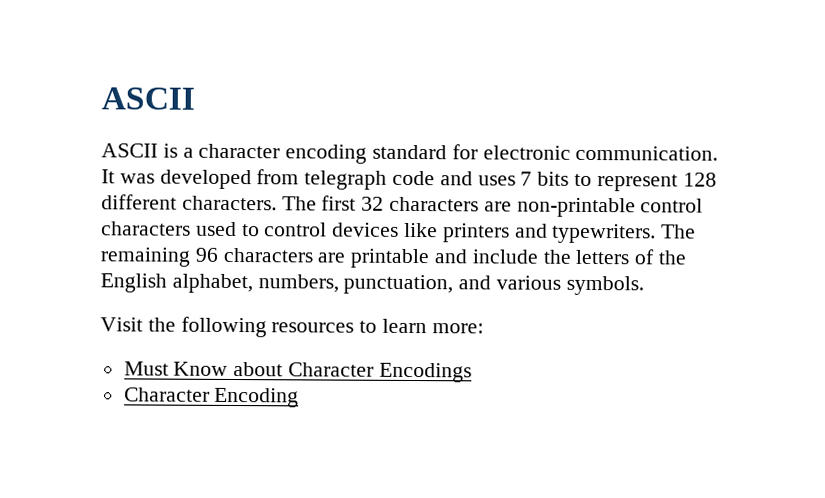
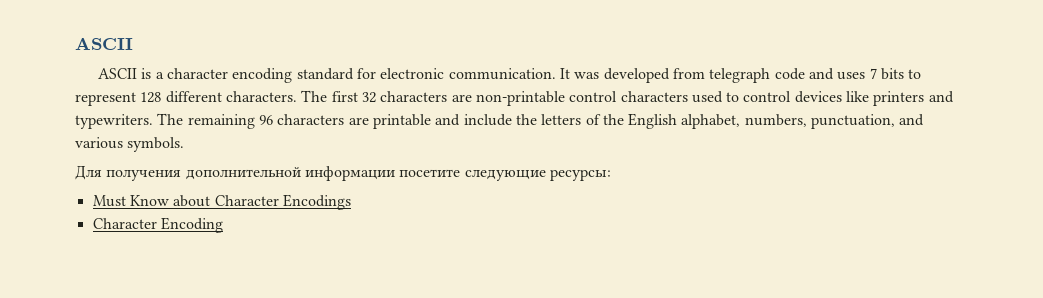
[100,316,484,338] Visit the following resources to learn more: -> [75,165,611,181] Для получения дополнительной информации посетите следующие ресурсы:

